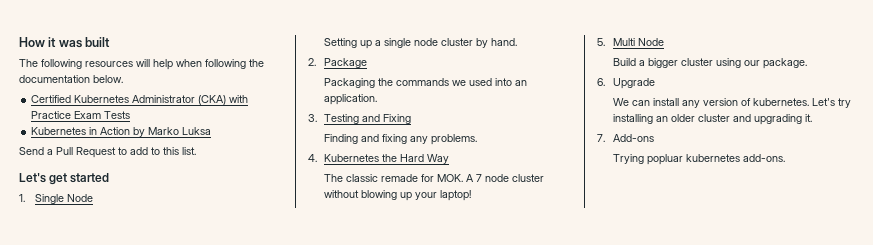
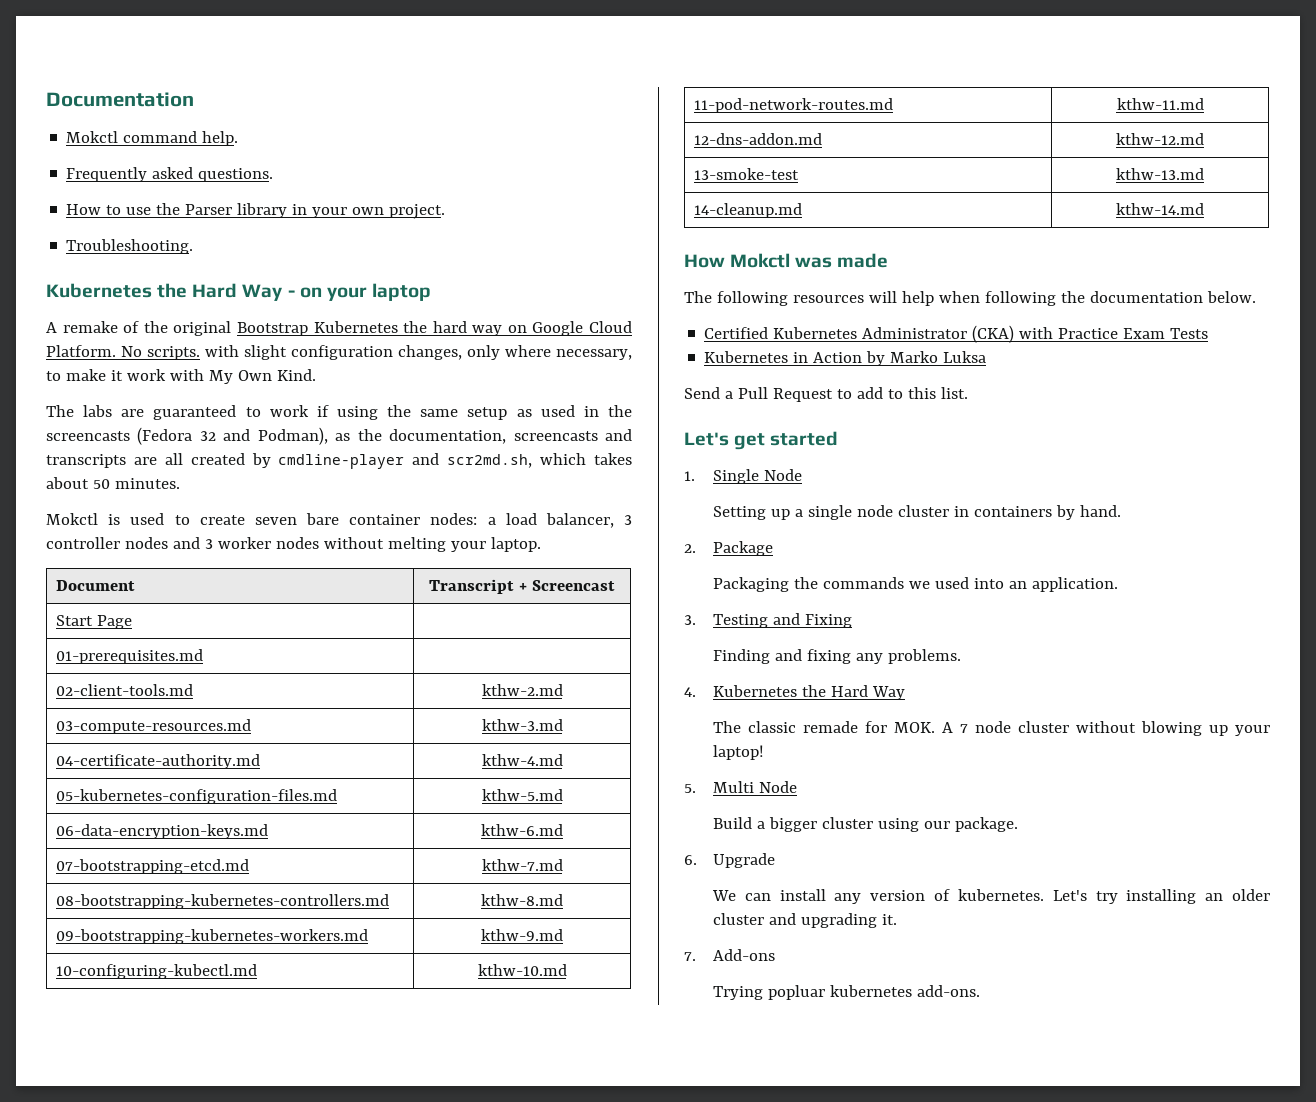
[19,37,111,48] How it was built -> [46,92,194,107] [66,131,239,146] [66,167,274,182] [66,203,446,219] [66,239,194,254] [46,283,431,301] [46,321,632,336] [46,345,632,360] [46,369,316,384] [46,405,632,420] [46,427,632,445] [46,453,632,469] [46,477,180,489] [46,513,632,528] [46,537,541,552] [55,580,135,591] [429,579,615,594] [55,615,132,629] [55,649,203,664] [55,684,193,696] [481,684,563,696] [55,719,251,734] [481,719,563,731] [55,754,260,769] [481,754,563,766] [55,789,337,804] [481,789,563,801] [55,824,268,839] [481,824,563,836] [55,859,249,874] [481,859,563,871] [55,894,389,909] [481,894,563,906] [55,929,368,944] [481,929,563,941] [55,964,257,979] [477,964,567,976] [693,98,893,113] [1116,98,1204,110] [693,133,822,145] [1116,133,1204,145] [693,168,799,180] [1116,168,1204,180] [693,203,802,218] [1116,203,1204,215] [684,253,889,268] Documentation // Mokctl command help. // Frequently asked questions. // How to use the Parser library in your own project. // Troubleshooting. // Kubernetes the Hard Way - on your laptop // A remake of the original Bootstrap Kubernetes the hard way on Google Cloud Platform. No scripts. with slight configuration changes, only where necessary, to make it work with My Own Kind. // The labs are guaranteed to work if using the same setup as used in the screencasts (Fedora 32 and Podman), as the documentation, screencasts and transcripts are all created by cmdline-player and scr2md.sh, which takes about 50 minutes. // Mokctl is used to create seven bare container nodes: a load balancer, 3 controller nodes and 3 worker nodes without melting your laptop. // Document | Transcript + Screencast // Start Page | // 01-prerequisites.md | // 02-client-tools.md | kthw-2.md // 03-compute-resources.md | kthw-3.md // 04-certificate-authority.md | kthw-4.md // 05-kubernetes-configuration-files.md | kthw-5.md // 06-data-encryption-keys.md | kthw-6.md // 07-bootstrapping-etcd.md | kthw-7.md // 08-bootstrapping-kubernetes-controllers.md | kthw-8.md // 09-bootstrapping-kubernetes-workers.md | kthw-9.md // 10-configuring-kubectl.md | kthw-10.md // 11-pod-network-routes.md | kthw-11.md // 12-dns-addon.md | kthw-12.md // 13-smoke-test | kthw-13.md // 14-cleanup.md | kthw-14.md // How Mokctl was made
(474, 42) none -> [954,506,1053,517] in containers

